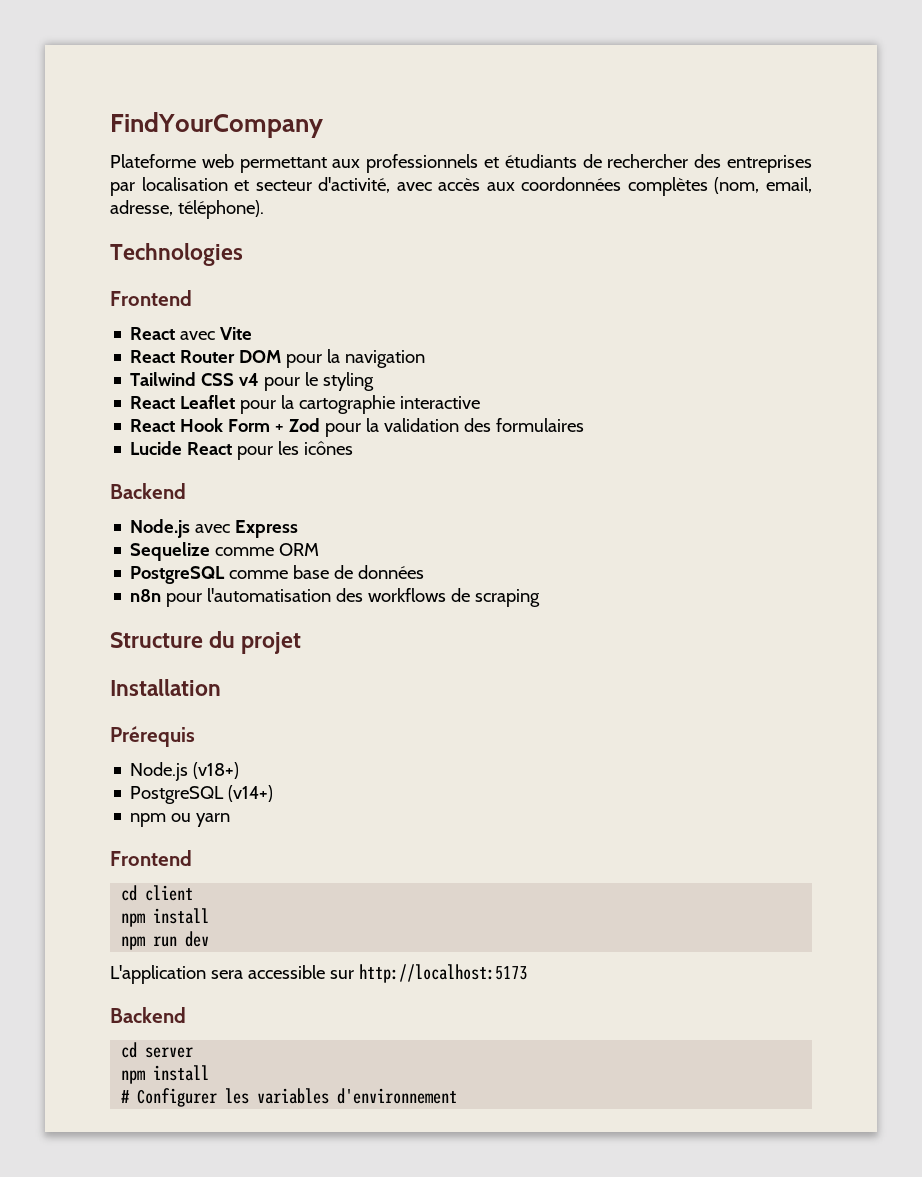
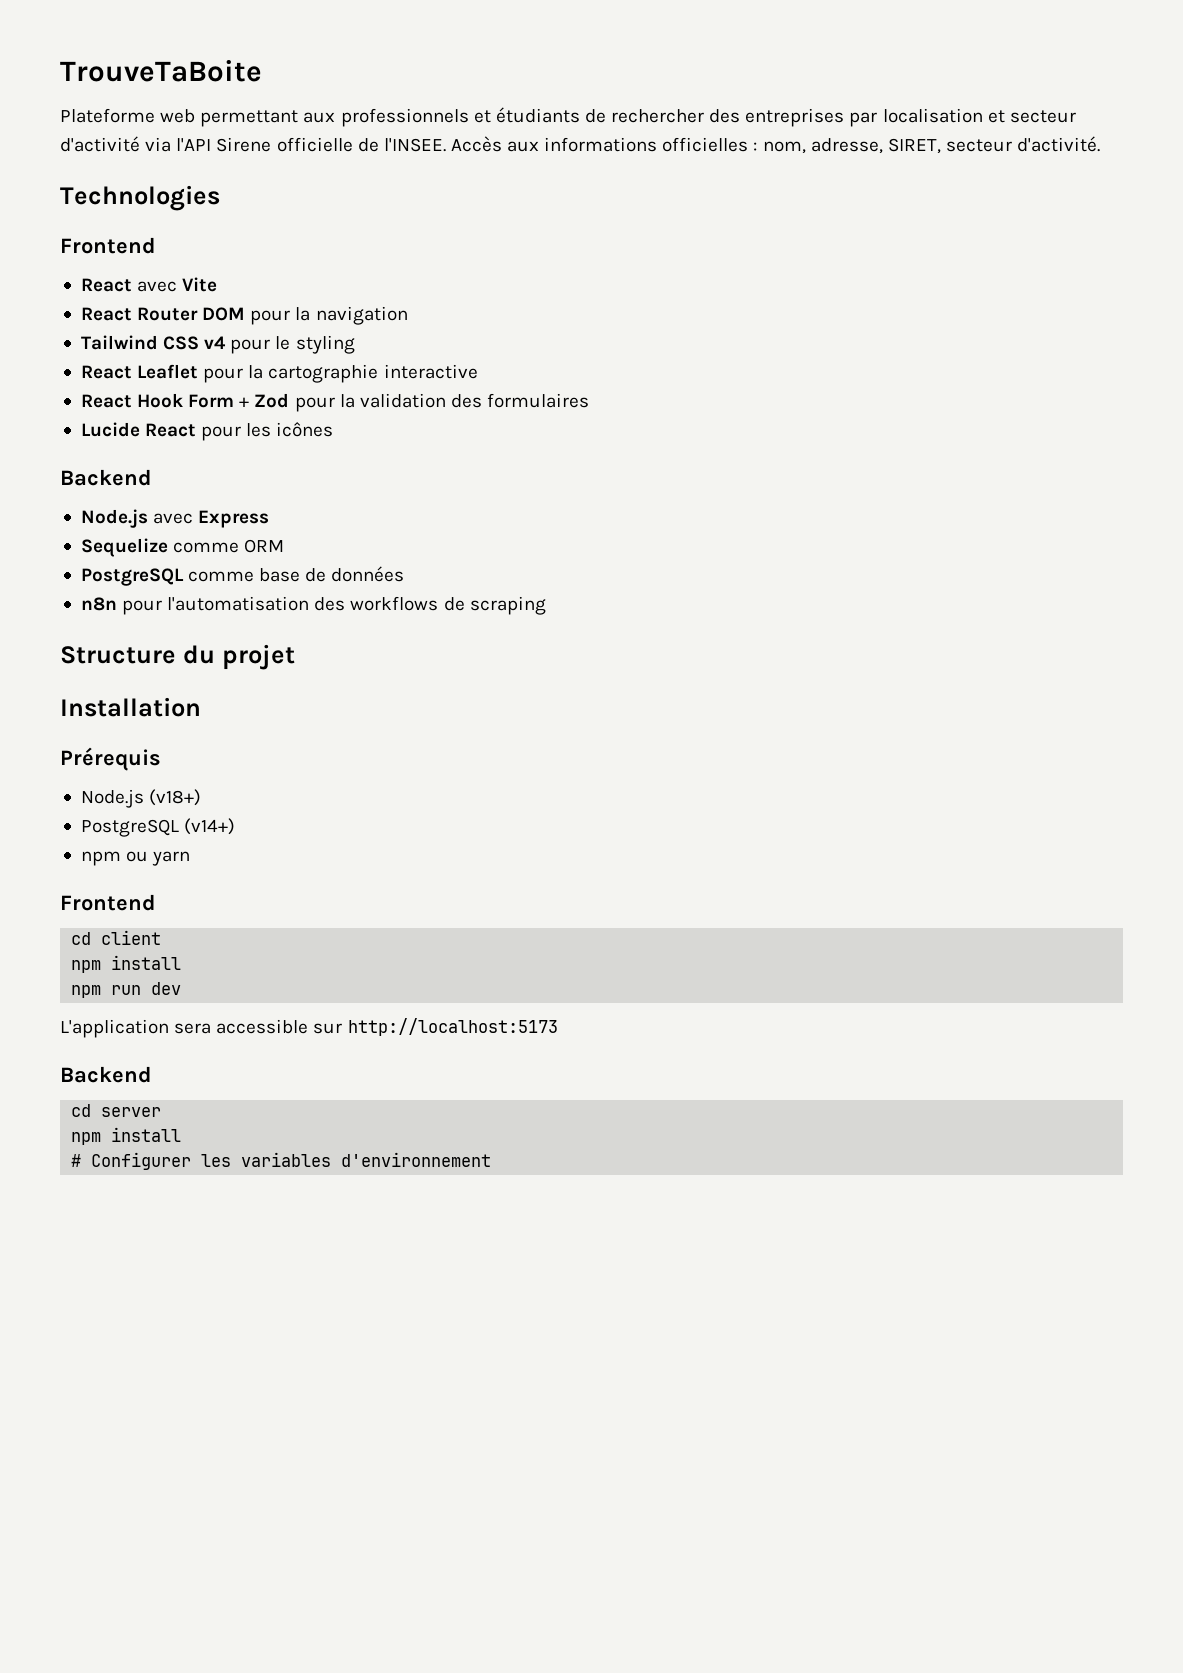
[110,112,323,138] FindYourCompany -> [60,60,262,82] TrouveTaBoite
[318,177,812,196] [110,200,264,219] d'activité, avec accès aux coordonnées complètes (nom, email, adresse, téléphone). -> [60,136,1101,154] d'activité via l'API Sirene officielle de l'INSEE. Accès aux informations officielles : nom, adresse, SIRET, secteur d'activité.

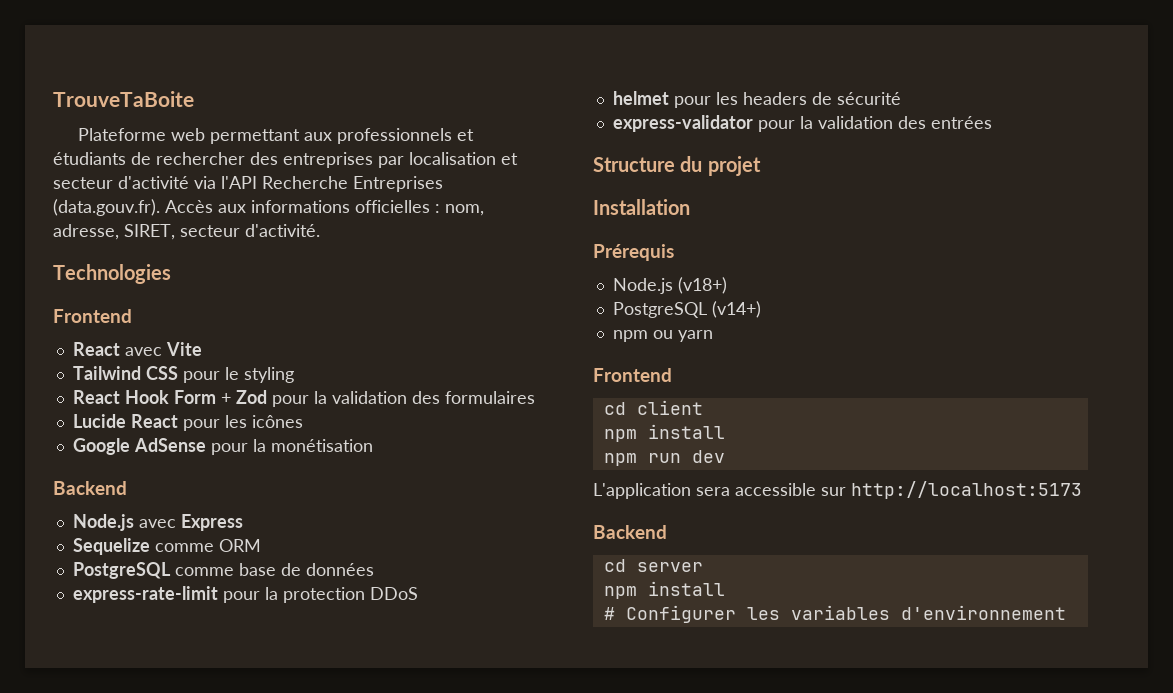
[216,137,446,152] Sirene officielle de l'INSEE. -> [262,176,443,192] [53,199,160,216] Recherche Entreprises (data.gouv.fr).
[80,306,408,325] // React Router DOM pour la navigation -> (202, 349) none
[204,336,227,349] v4 -> (178, 373) none
[80,364,478,383] // React Leaflet pour la cartographie interactive -> (294, 375) none
(334, 429) none -> [72,438,373,455] // Google AdSense pour la monétisation
[80,596,546,615] n8n pour l'automatisation des workflows de scraping -> [72,586,418,603] [612,91,901,108] [612,115,992,132] express-rate-limit pour la protection DDoS // helmet pour les headers de sécurité // express-validator pour la validation des entrées

